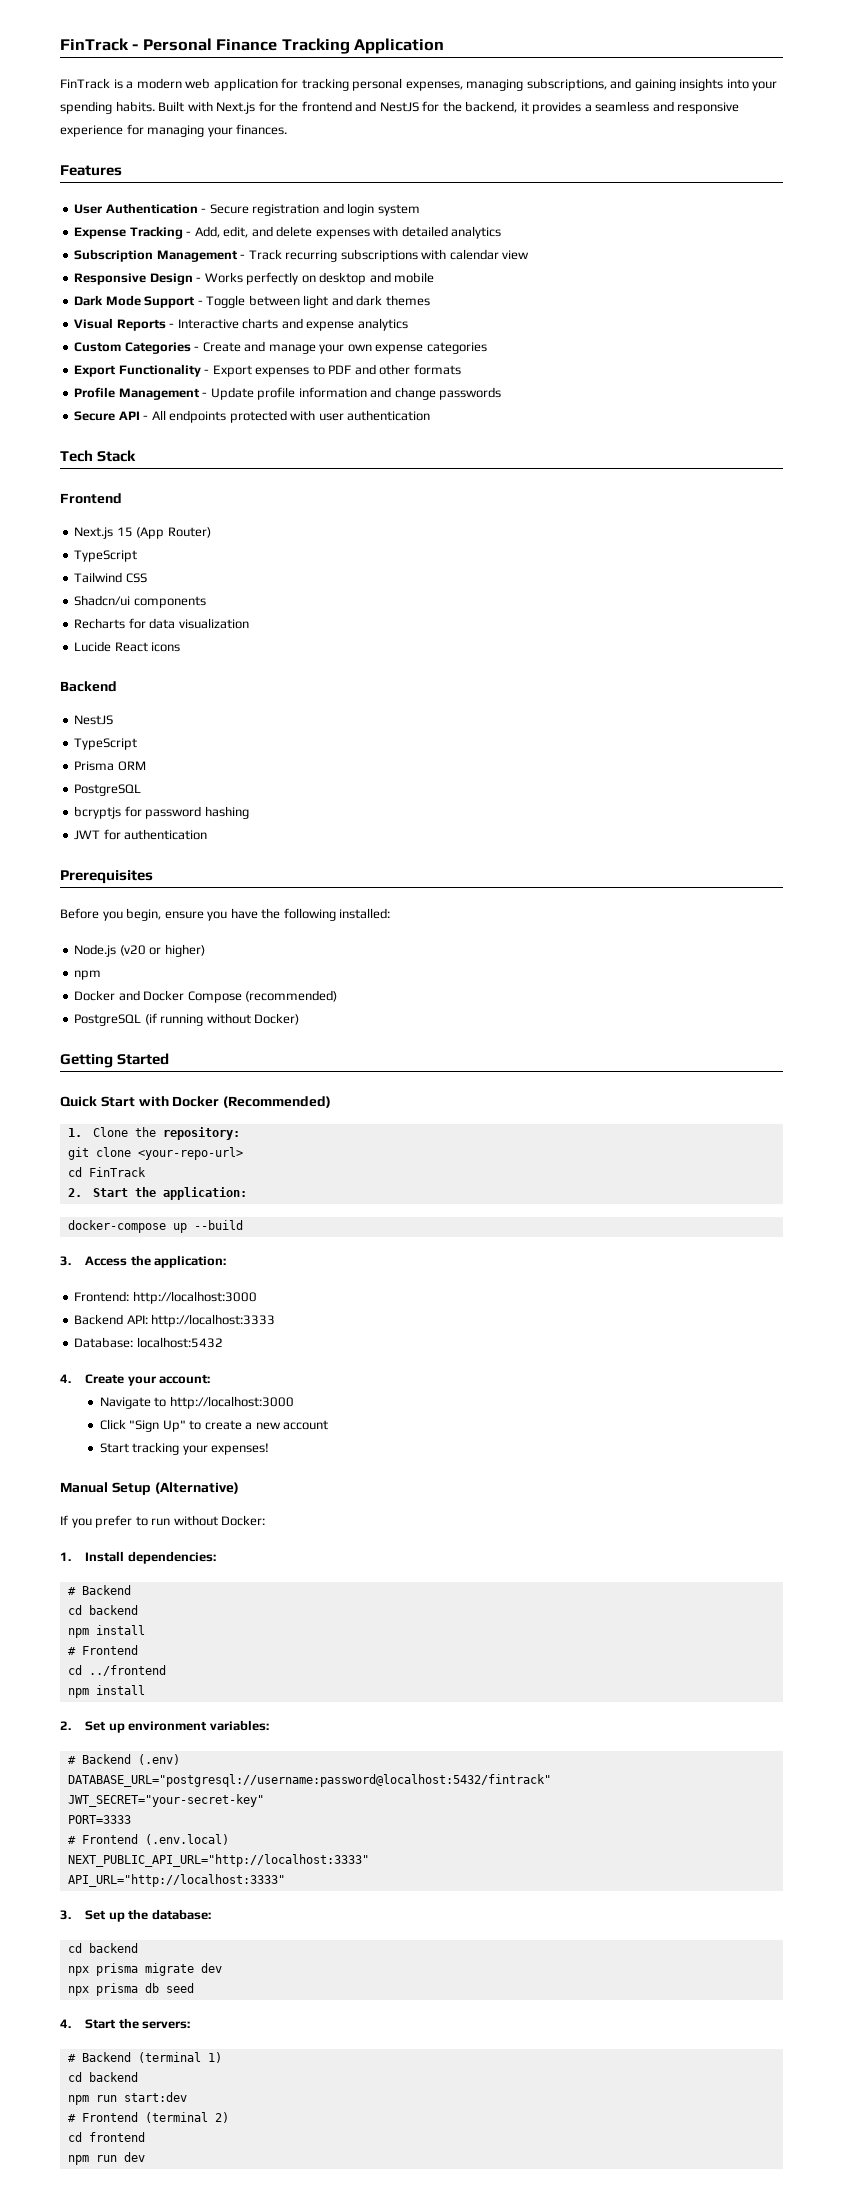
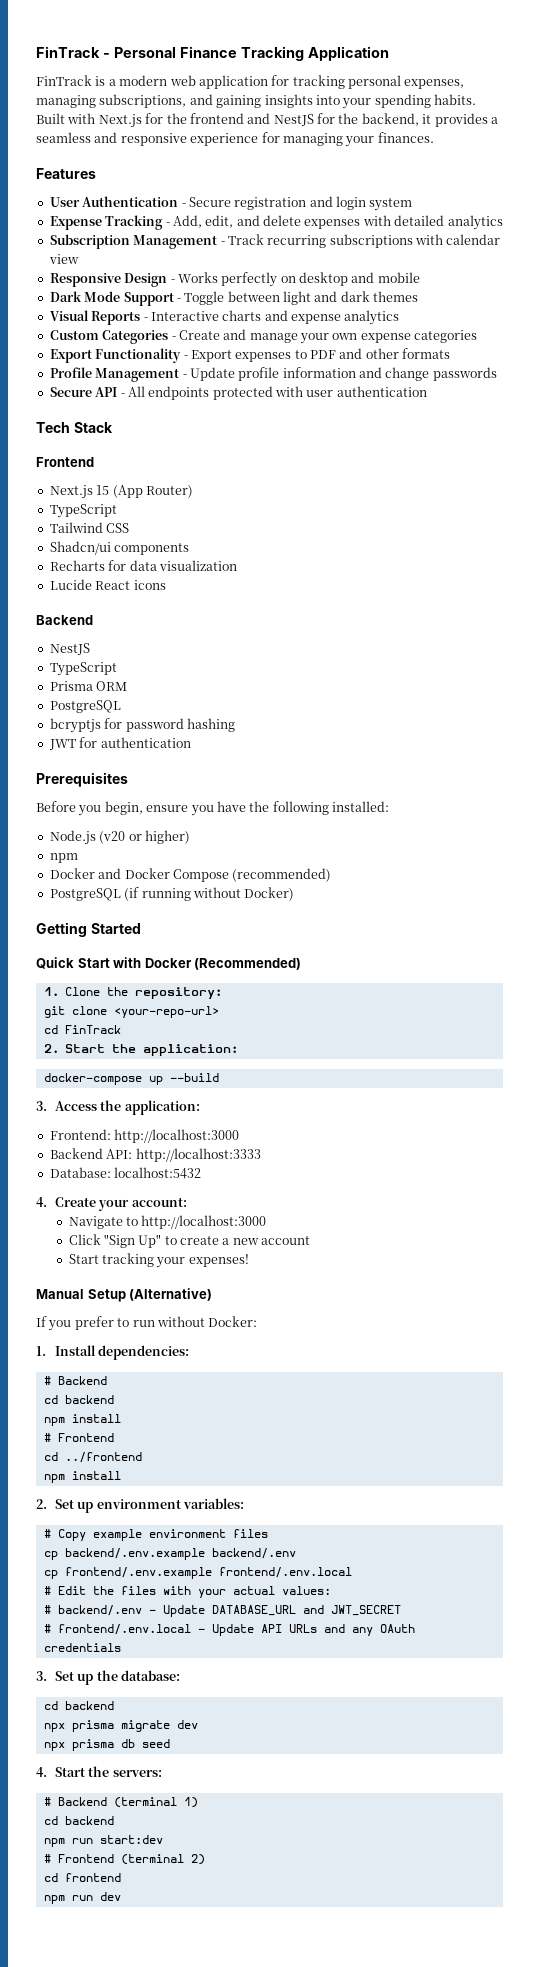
[81,1754,180,1765] [67,1774,551,1787] [67,1794,264,1807] [67,1815,131,1824] [67,1834,229,1845] [67,1854,369,1867] [67,1874,285,1887] Backend (.env) // DATABASE_URL="postgresql://username:password@localhost:5432/fintrack" // JWT_SECRET="your-secret-key" // PORT=3333 // # Frontend (.env.local) // NEXT_PUBLIC_API_URL="http://localhost:3333" // API_URL="http://localhost:3333" -> [57,1529,268,1541] [43,1548,296,1560] [43,1567,352,1579] [43,1586,331,1598] [43,1605,401,1617] [43,1624,415,1636] [43,1643,121,1652] Copy example environment files // cp backend/.env.example backend/.env // cp frontend/.env.example frontend/.env.local // # Edit the files with your actual values: // # backend/.env - Update DATABASE_URL and JWT_SECRET // # frontend/.env.local - Update API URLs and any OAuth credentials

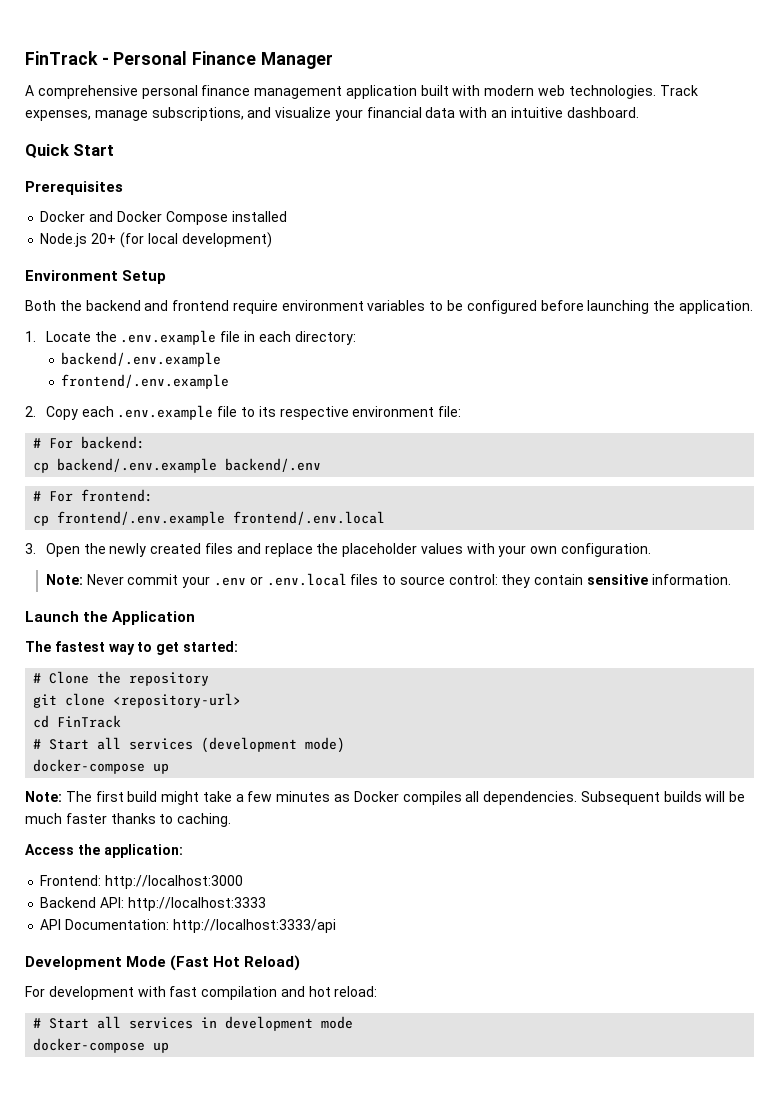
[240,46,389,61] [36,75,465,89] [36,94,476,109] [36,113,498,128] [36,132,434,147] [36,168,96,179] [49,196,413,211] [49,215,503,230] [49,234,501,249] [48,254,79,264] [49,272,420,287] [49,291,419,306] [49,310,400,325] [49,329,478,344] [49,348,451,363] [49,367,497,382] [49,386,427,400] [36,422,113,433] [36,457,94,467] [49,485,193,499] [49,504,117,518] [49,522,130,533] [49,541,190,555] [49,560,237,571] [49,579,166,590] [36,615,93,625] [49,643,90,655] [49,662,117,676] [49,681,128,691] [49,700,121,713] [49,718,235,733] [48,737,191,750] [36,772,128,787] [36,801,389,816] [49,830,190,845] [49,853,78,863] [49,868,332,882] [49,887,295,901] [36,922,141,937] [36,957,302,970] [43,987,59,996] Tracking Application // FinTrack is a modern web application for tracking personal expenses, managing subscriptions, and gaining insights into your spending habits. Built with Next.js for the frontend and NestJS for the backend, it provides a seamless and responsive experience for managing your finances. // Features // User Authentication - Secure registration and login system // Expense Tracking - Add, edit, and delete expenses with detailed analytics // Subscription Management - Track recurring subscriptions with calendar view // Responsive Design - Works perfectly on desktop and mobile // Dark Mode Support - Toggle between light and dark themes // Visual Reports - Interactive charts and expense analytics // Custom Categories - Create and manage your own expense categories // Export Functionality - Export expenses to PDF and other formats // Profile Management - Update profile information and change passwords // Secure API - All endpoints protected with user authentication // Tech Stack // Frontend // Next.js 15 (App Router) // TypeScript // Tailwind CSS // Shadcn/ui components // Recharts for data visualization // Lucide React icons // Backend // NestJS // TypeScript // Prisma ORM // PostgreSQL // bcryptjs for password hashing // JWT for authentication // Prerequisites // Before you begin, ensure you have the following installed: // Node.js (v20 or higher) // npm // Docker and Docker Compose (recommended) // PostgreSQL (if running without Docker) // Getting Started // Quick Start with Docker (Recommended) // 1. -> [260,52,333,69] [25,85,698,99] [25,107,639,121] [25,144,115,158] [25,181,123,195] [40,211,287,225] [40,232,272,248] [25,270,167,284] [25,300,753,314] [25,330,356,345] [61,352,222,367] [61,374,230,389] [25,405,462,420] [33,436,146,449] [33,458,322,473] [33,489,154,502] [33,511,386,526] [25,543,652,557] [45,573,731,588] [25,611,196,625] [25,641,238,655] [33,673,42,683] Manager // A comprehensive personal finance management application built with modern web technologies. Track expenses, manage subscriptions, and visualize your financial data with an intuitive dashboard. // Quick Start // Prerequisites // Docker and Docker Compose installed // Node.js 20+ (for local development) // Environment Setup // Both the backend and frontend require environment variables to be configured before launching the application. // 1. Locate the .env.example file in each directory: // backend/.env.example // frontend/.env.example // 2. Copy each .env.example file to its respective environment file: // # For backend: // cp backend/.env.example backend/.env // # For frontend: // cp frontend/.env.example frontend/.env.local // 3. Open the newly created files and replace the placeholder values with your own configuration. // Note: Never commit your .env or .env.local files to source control: they contain sensitive information. // Launch the Application // The fastest way to get started: // #
[134,987,222,999] repository: -> [129,672,210,686] repository
[113,1006,219,1018] <your-repo-url> -> [113,693,242,708] <repository-url>
[43,1044,238,1056] [43,1073,219,1085] [36,1101,47,1111] 2. Start the application: // docker-compose up --build // 3. -> [33,737,346,753] [33,759,170,774] [25,791,746,805] [25,813,232,827] # Start all services (development mode) // docker-compose up // Note: The first build might take a few minutes as Docker compiles all dependencies. Subsequent builds will be much faster thanks to caching. //
[49,1167,202,1179] [36,1197,187,1211] [68,1215,267,1229] [68,1234,311,1248] [68,1253,249,1268] [36,1288,213,1302] [36,1316,258,1331] [36,1345,190,1360] [43,1376,107,1385] [43,1395,114,1404] [43,1414,121,1426] [43,1433,114,1442] [43,1452,142,1463] [43,1471,121,1483] [36,1498,244,1513] [43,1529,268,1541] [43,1548,296,1560] [43,1567,352,1579] [43,1586,331,1598] [43,1605,401,1617] [43,1624,415,1636] [43,1643,121,1652] [36,1670,180,1685] [43,1701,114,1710] [43,1720,198,1732] [43,1739,170,1751] [36,1766,162,1777] [43,1797,198,1808] [43,1816,114,1825] [43,1835,163,1847] [43,1854,205,1865] [43,1873,121,1882] [43,1892,121,1904] Database: localhost:5432 // 4. Create your account: // Navigate to http://localhost:3000 // Click "Sign Up" to create a new account // Start tracking your expenses! // Manual Setup (Alternative) // If you prefer to run without Docker: // 1. Install dependencies: // # Backend // cd backend // npm install // # Frontend // cd ../frontend // npm install // 2. Set up environment variables: // # Copy example environment files // cp backend/.env.example backend/.env // cp frontend/.env.example frontend/.env.local // # Edit the files with your actual values: // # backend/.env - Update DATABASE_URL and JWT_SECRET // # frontend/.env.local - Update API URLs and any OAuth credentials // 3. Set up the database: // cd backend // npx prisma migrate dev // npx prisma db seed // 4. Start the servers: // # Backend (terminal 1) // cd backend // npm run start:dev // # Frontend (terminal 2) // cd frontend // npm run dev -> [40,919,336,933] [25,955,301,971] [25,986,378,1000] [33,1016,354,1031] [33,1038,170,1053] API Documentation: http://localhost:3333/api // Development Mode (Fast Hot Reload) // For development with fast compilation and hot reload: // # Start all services in development mode // docker-compose up

